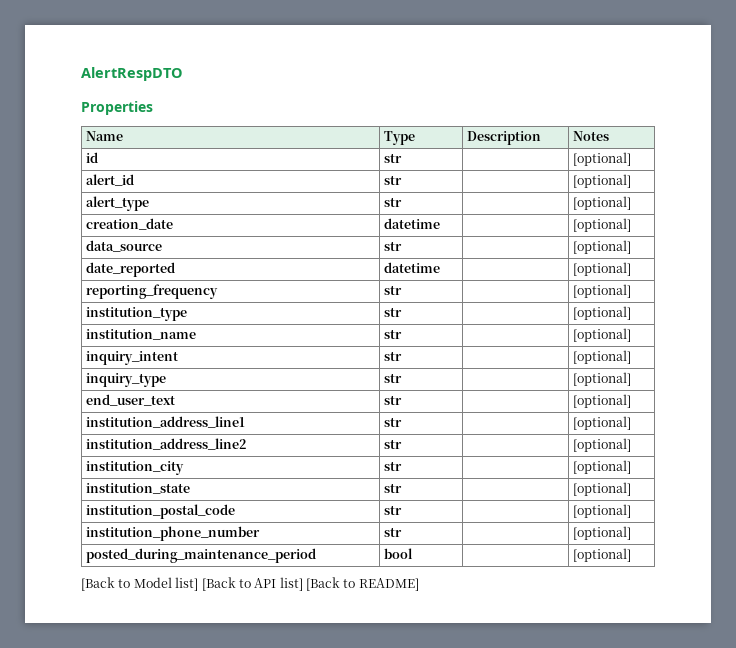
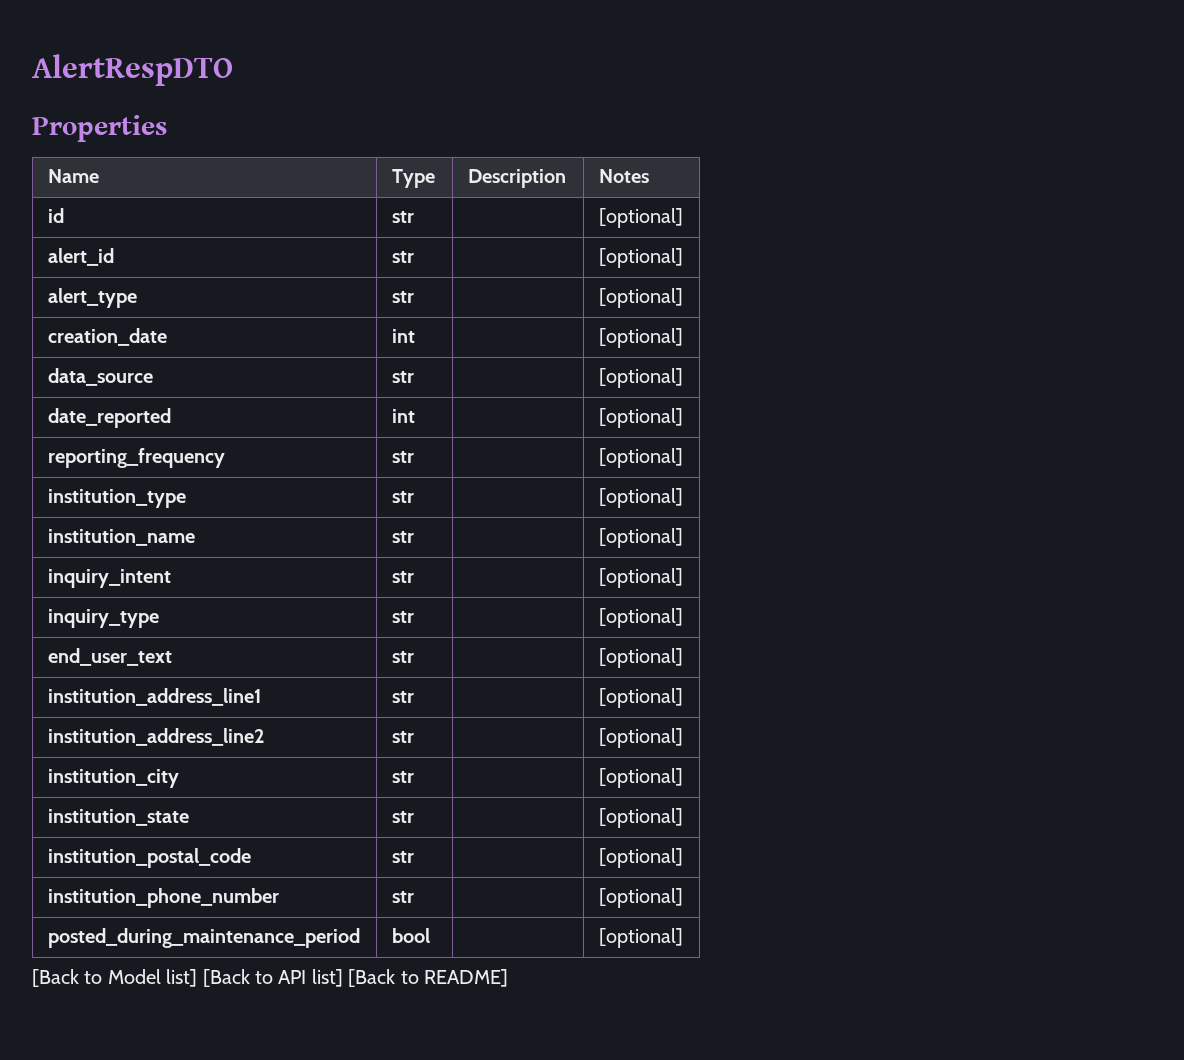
[384,218,441,229] datetime -> [391,329,415,343] int
[384,262,441,273] datetime -> [391,409,415,423] int

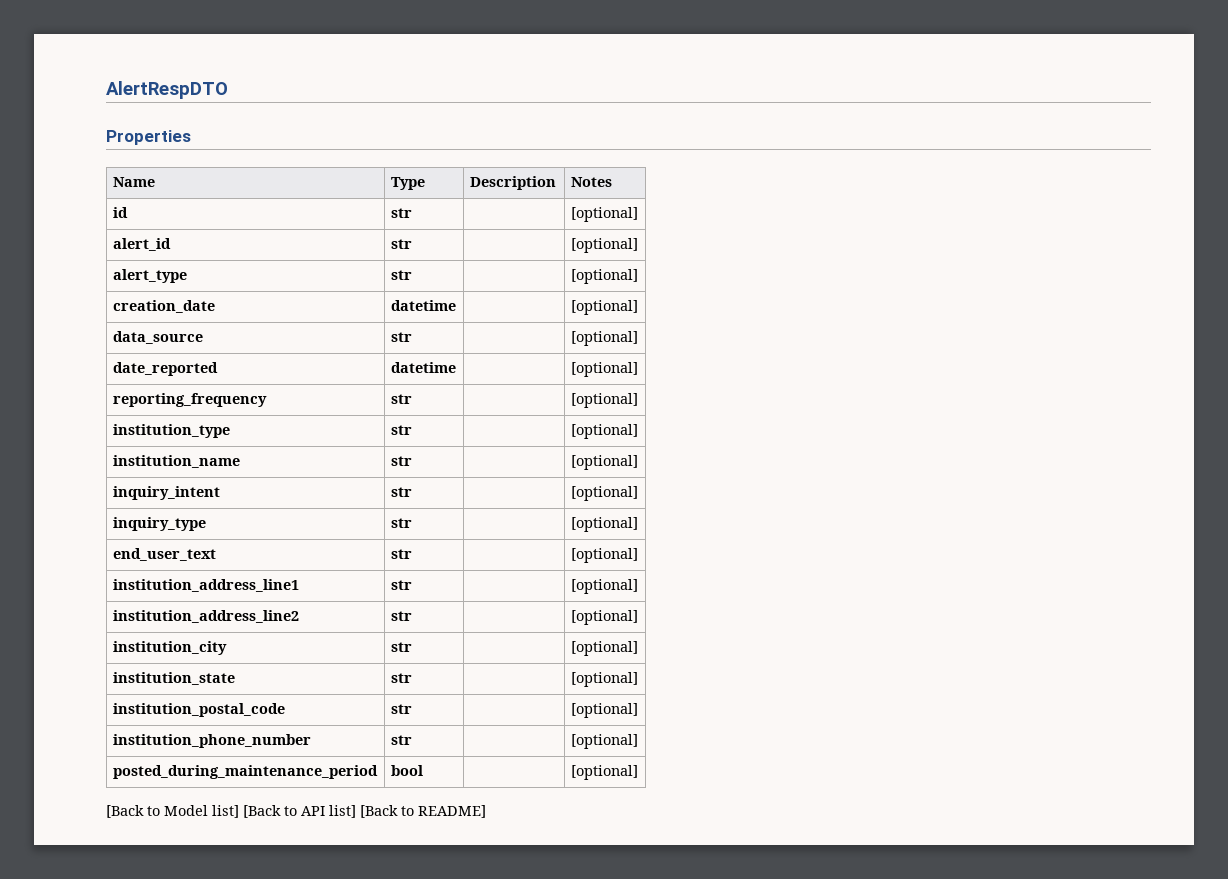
[391,329,415,343] int -> [390,300,456,311] datetime
[391,409,415,423] int -> [390,362,456,373] datetime

